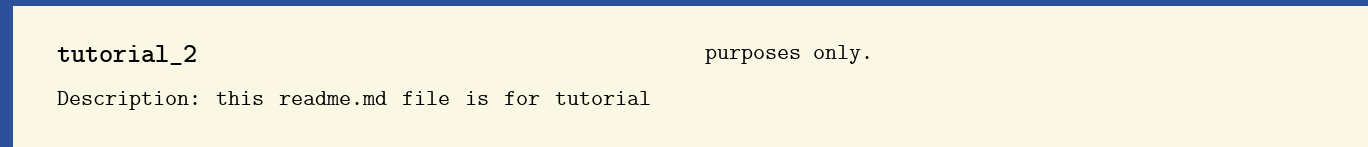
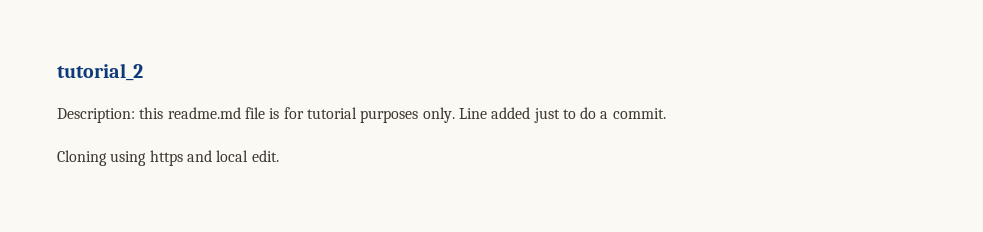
(873, 54) none -> [458,107,666,123] [57,150,279,166] Line added just to do a commit. // Cloning using https and local edit.

